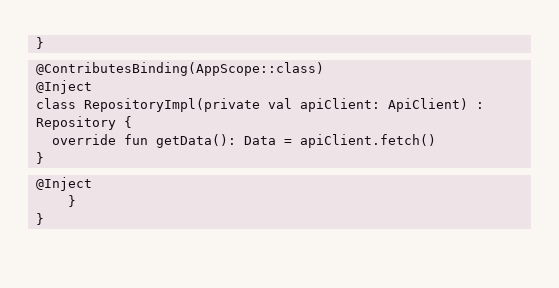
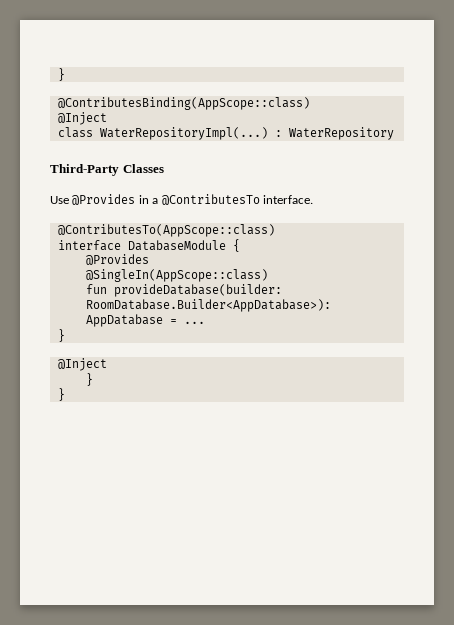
[84,98,485,112] [36,116,133,130] [52,134,437,148] RepositoryImpl(private val apiClient: ApiClient) : Repository { // override fun getData(): Data = apiClient.fetch() -> [99,127,394,140] [50,164,164,176] [50,194,313,205] [57,224,275,237] [57,239,240,252] [85,254,149,265] [85,269,268,282] [85,284,282,297] [85,299,331,312] [85,314,205,327] WaterRepositoryImpl(...) : WaterRepository // Third-Party Classes // Use @Provides in a @ContributesTo interface. // @ContributesTo(AppScope::class) // interface DatabaseModule { // @Provides // @SingleIn(AppScope::class) // fun provideDatabase(builder: RoomDatabase.Builder<AppDatabase>): AppDatabase = ...

